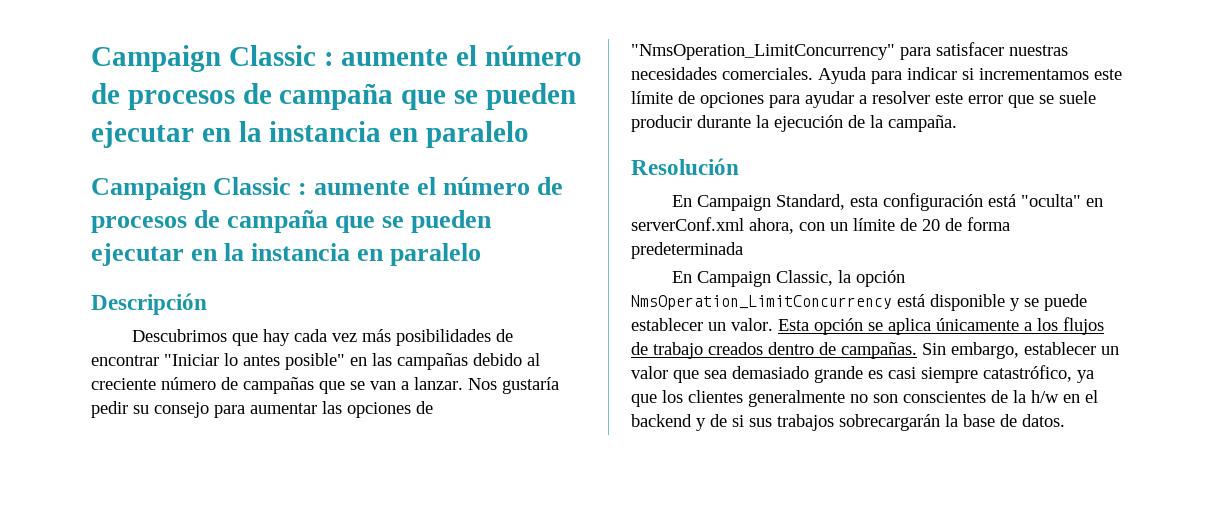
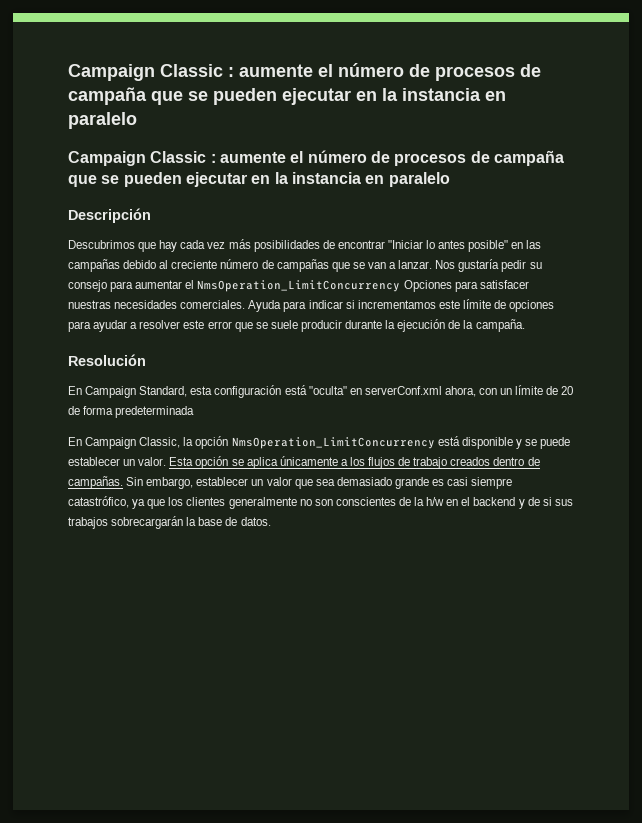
[322,401,433,418] [631,44,895,60] las opciones de "NmsOperation_LimitConcurrency" -> [185,280,452,292] el NmsOperation_LimitConcurrency Opciones

